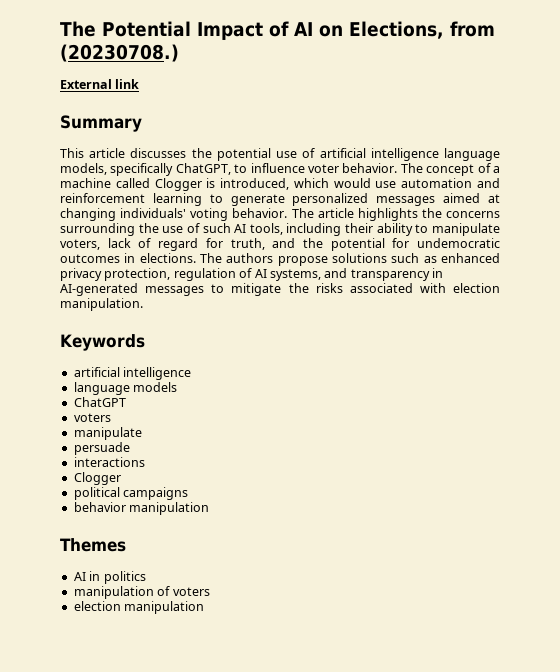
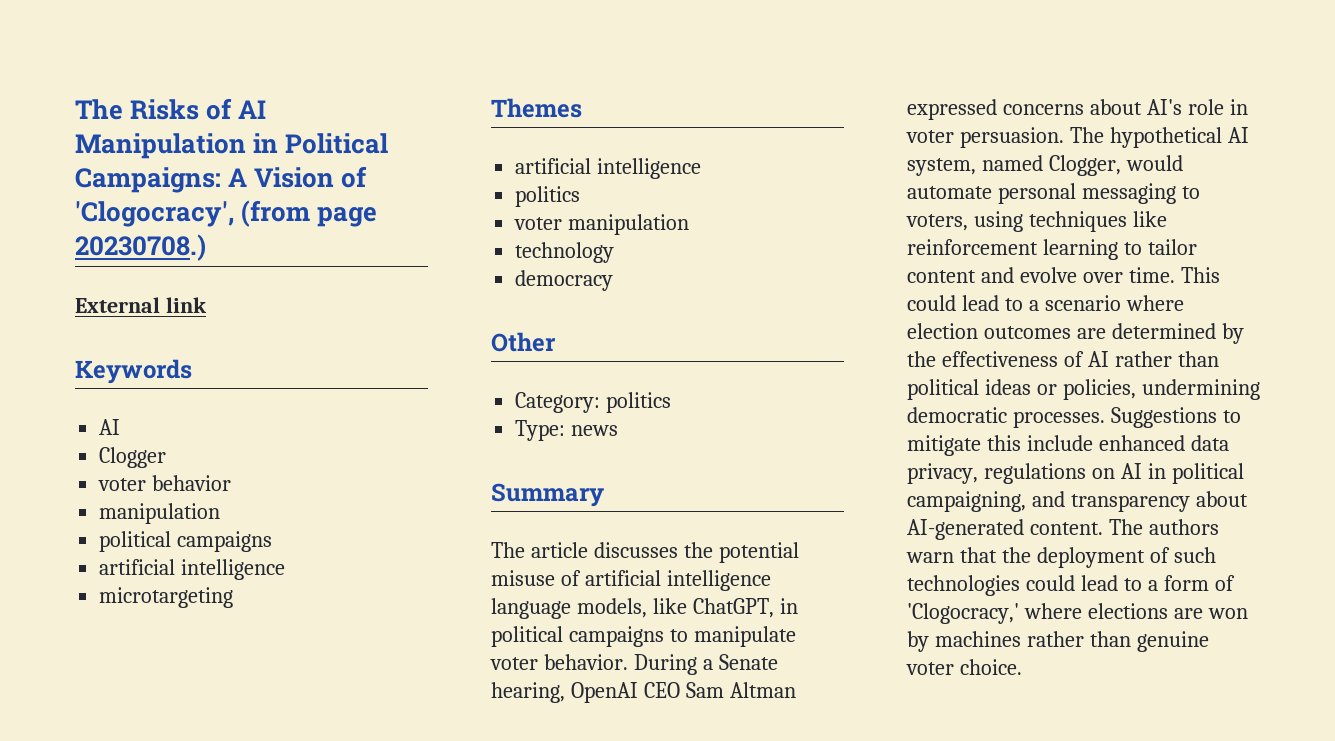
[60,21,495,40] [60,44,179,62] [60,79,140,89] The Potential Impact of AI on Elections, from (20230708.) // External link -> [75,98,267,120] [75,133,389,159] [75,166,368,193] [75,200,378,227] [75,234,206,261] [75,297,207,313] [75,359,192,384] [99,419,121,435] [99,447,167,468] [98,475,232,491] [99,503,221,524] [99,531,273,552] [99,559,286,580] [99,587,234,608] [491,98,582,118] [515,158,702,179] [515,186,581,207] [514,214,690,235] [515,242,615,263] [515,270,614,291] [491,332,556,352] [515,392,672,413] [515,420,619,441] The Risks of AI Manipulation in Political Campaigns: A Vision of 'Clogocracy', (from page 20230708.) // External link // Keywords // AI // Clogger // voter behavior // manipulation // political campaigns // artificial intelligence // microtargeting // Themes // artificial intelligence // politics // voter manipulation // technology // democracy // Other // Category: politics // Type: news
[60,148,84,158] This -> [491,542,525,558] The
[276,151,298,158] use -> [491,570,555,586] misuse
[110,163,500,176] [60,178,500,191] [60,193,500,206] [60,208,500,221] [60,223,500,236] [60,238,500,251] [60,253,500,266] [60,268,443,281] [60,283,500,296] [60,298,143,311] [60,334,145,351] [73,367,192,380] [73,382,178,395] [73,397,126,407] [73,413,111,422] [73,427,142,440] [73,442,130,455] [73,457,145,467] [73,472,121,485] [73,487,189,500] [73,502,210,515] [60,538,126,552] [73,571,146,584] [73,586,210,599] [73,601,205,614] specifically ChatGPT, to influence voter behavior. The concept of a machine called Clogger is introduced, which would use automation and reinforcement learning to generate personalized messages aimed at changing individuals' voting behavior. The article highlights the concerns surrounding the use of such AI tools, including their ability to manipulate voters, lack of regard for truth, and the potential for undemocratic outcomes in elections. The authors propose solutions such as enhanced privacy protection, regulation of AI systems, and transparency in AI-generated messages to mitigate the risks associated with election manipulation. // Keywords // artificial intelligence // language models // ChatGPT // voters // manipulate // persuade // interactions // Clogger // political campaigns // behavior manipulation // Themes // AI in politics // manipulation of voters // election manipulation -> [652,598,798,618] [491,626,796,647] [490,654,778,675] [491,682,796,703] [907,99,1248,120] [906,127,1249,148] [907,155,1183,176] [907,183,1200,204] [906,211,1167,232] [907,239,1197,260] [907,267,1220,283] [907,295,1184,311] [907,323,1244,344] [907,351,1219,367] [907,379,1260,400] [907,407,1241,428] [907,435,1229,456] [907,463,1244,484] [907,491,1248,512] [907,519,1219,540] [906,547,1216,568] [907,575,1235,596] [907,603,1248,624] [907,631,1209,652] [906,659,1022,675] like ChatGPT, in political campaigns to manipulate voter behavior. During a Senate hearing, OpenAI CEO Sam Altman expressed concerns about AI's role in voter persuasion. The hypothetical AI system, named Clogger, would automate personal messaging to voters, using techniques like reinforcement learning to tailor content and evolve over time. This could lead to a scenario where election outcomes are determined by the effectiveness of AI rather than political ideas or policies, undermining democratic processes. Suggestions to mitigate this include enhanced data privacy, regulations on AI in political campaigning, and transparency about AI-generated content. The authors warn that the deployment of such technologies could lead to a form of 'Clogocracy,' where elections are won by machines rather than genuine voter choice.

